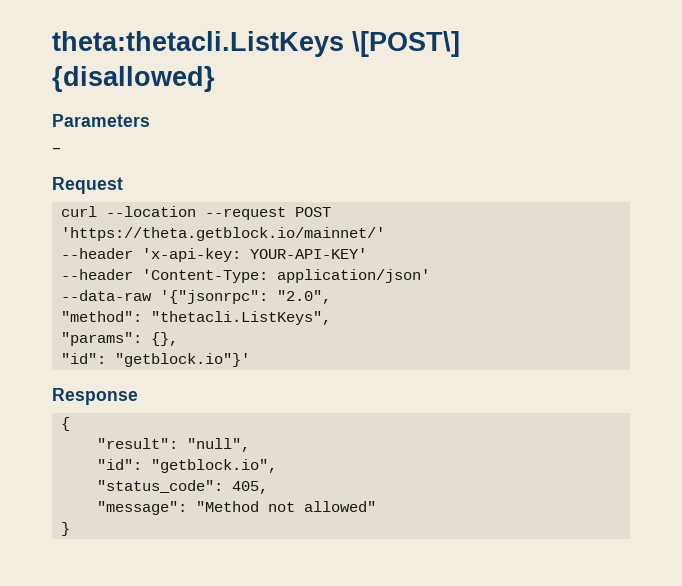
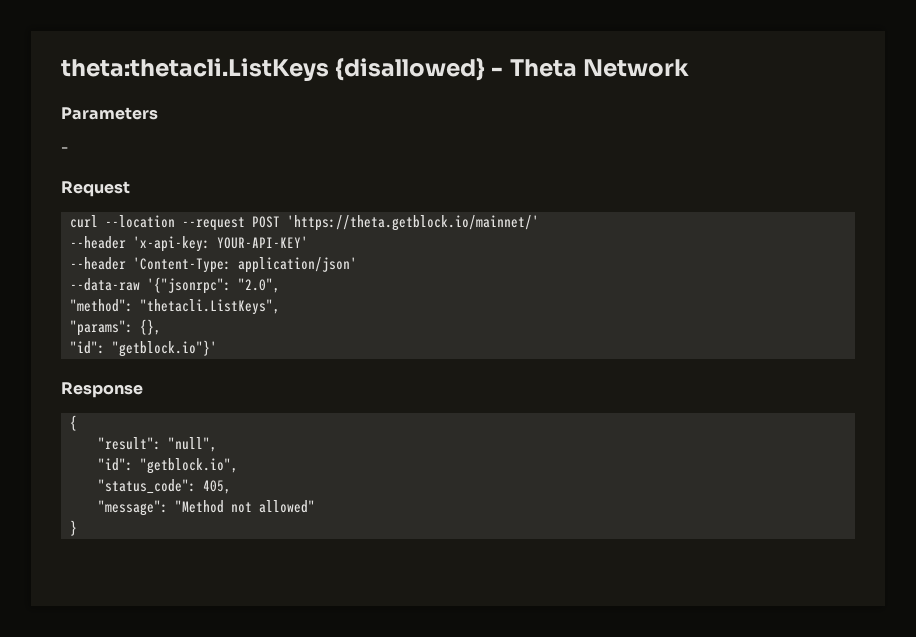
[352,31,460,57] \[POST\] -> (329, 69) none
(215, 79) none -> [491,59,689,77] - Theta Network

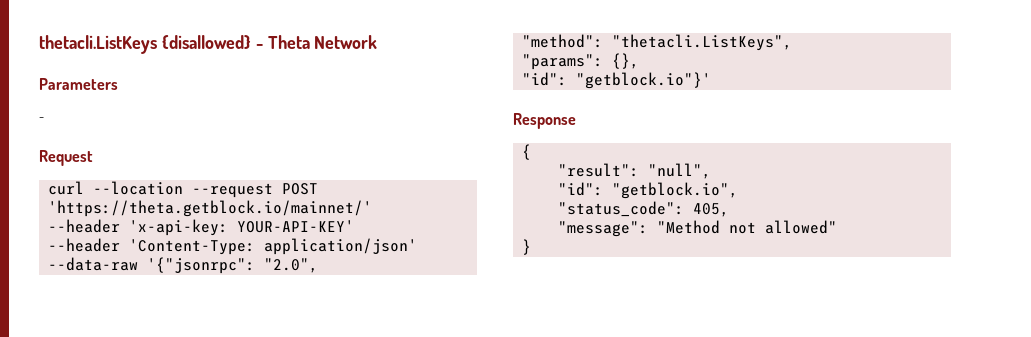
[61,58,329,81] theta:thetacli.ListKeys -> [39,35,157,54] thetacli.ListKeys

